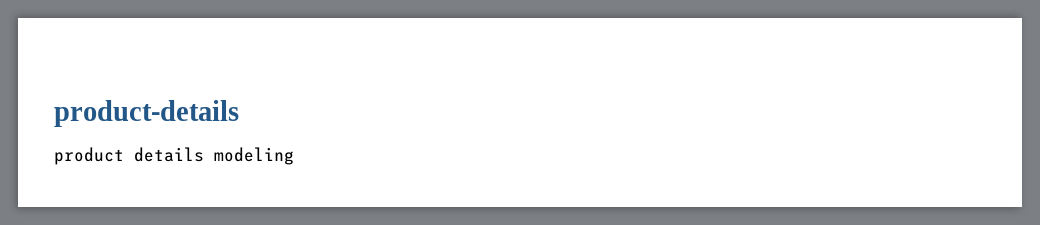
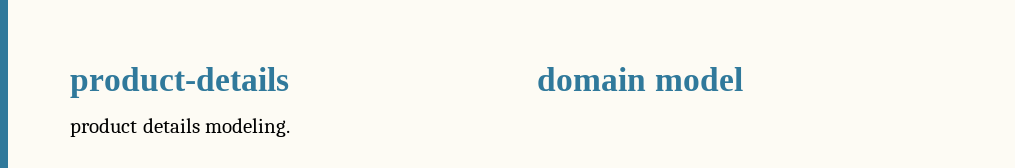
[214,147,294,165] modeling -> [205,118,291,137] [537,67,744,91] modeling. // domain model

